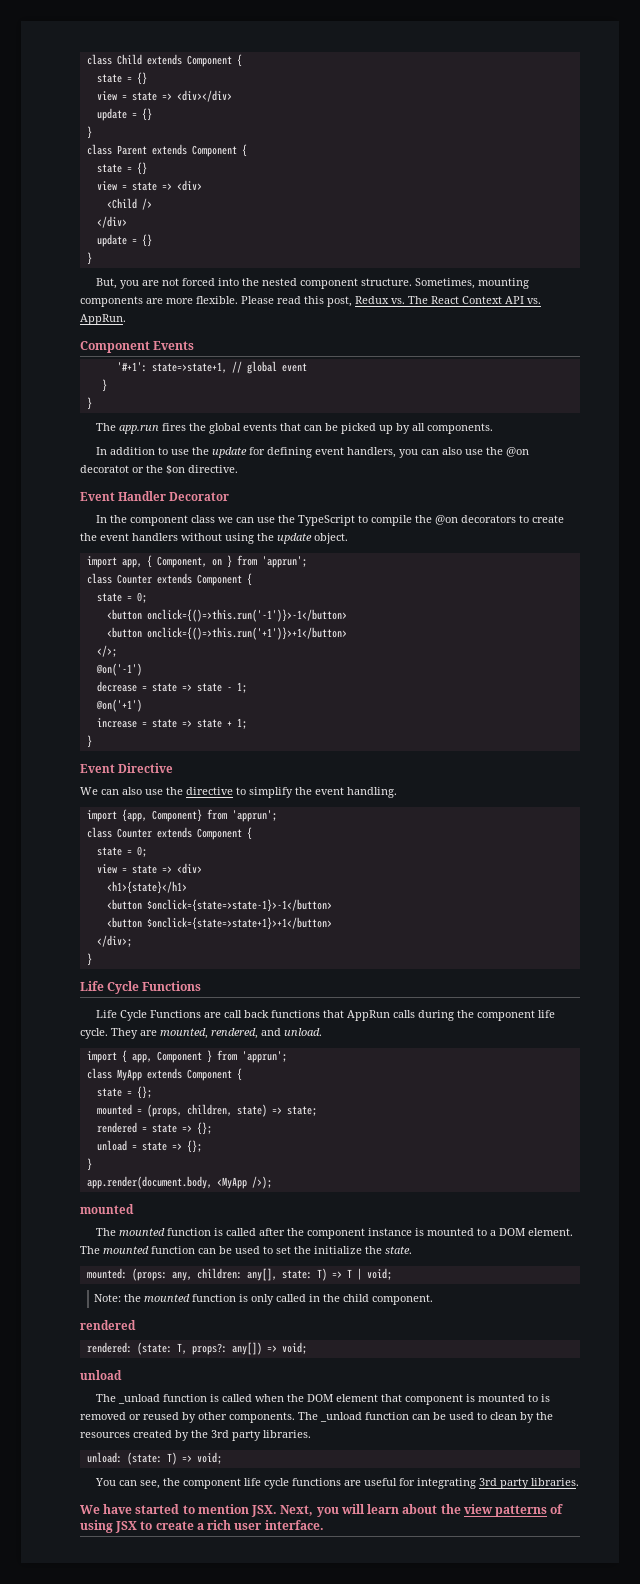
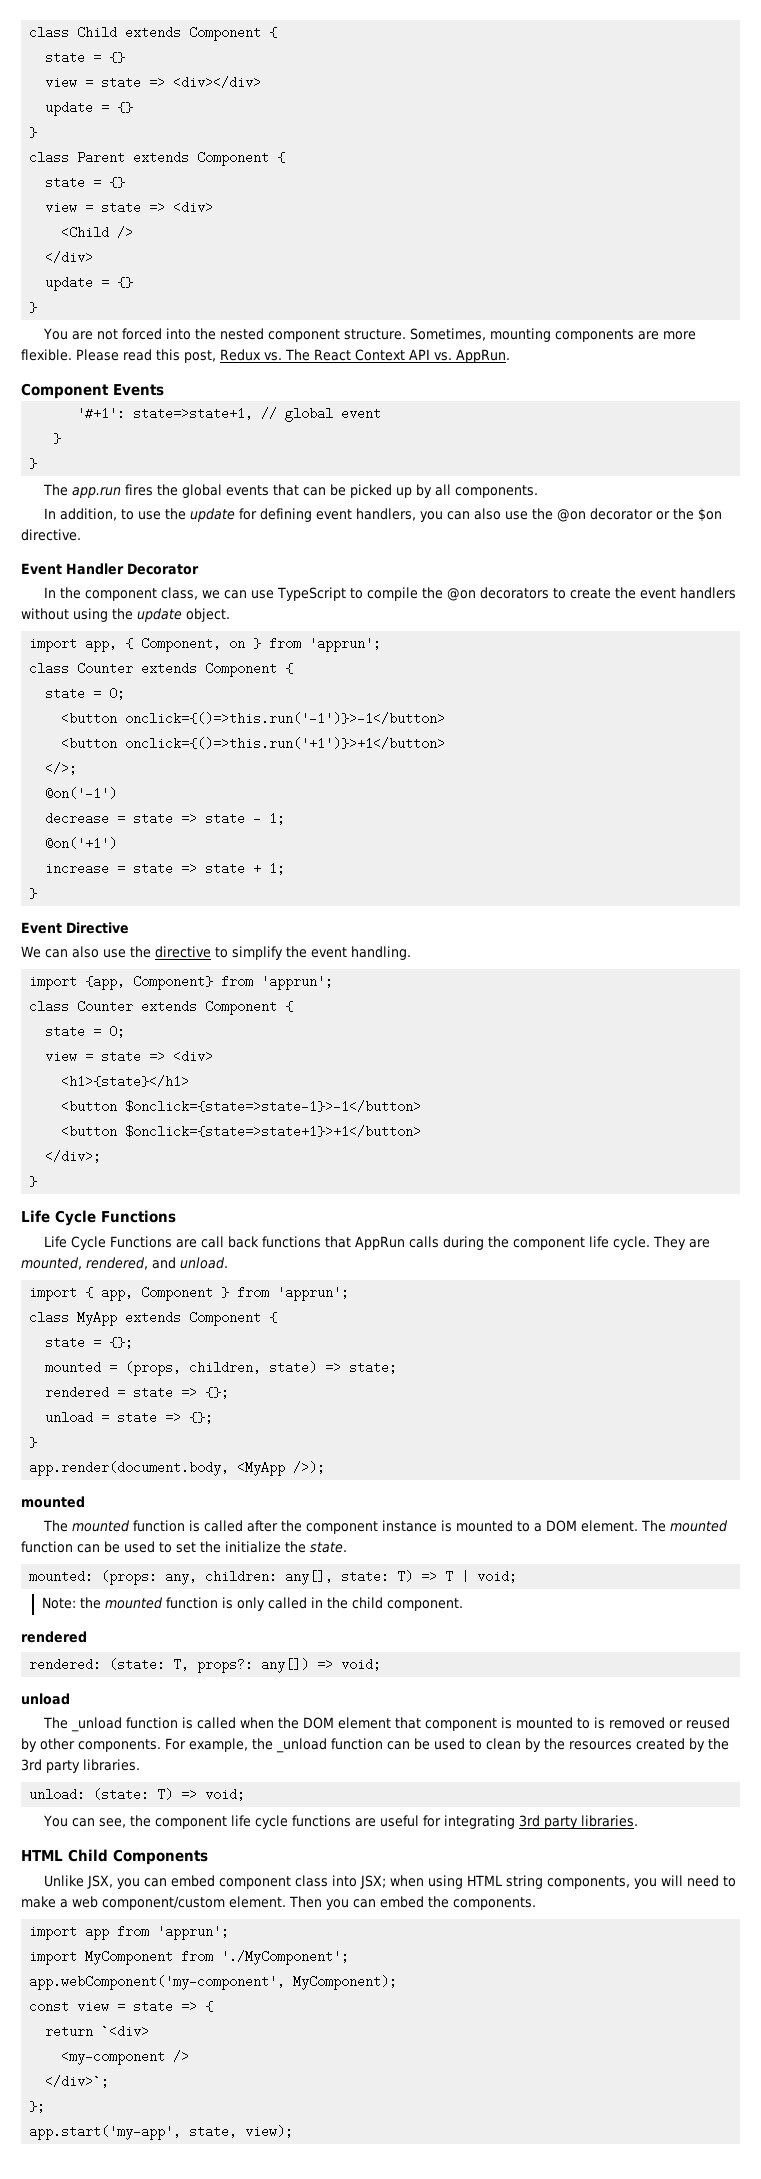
[95,278,139,289] But, you -> [42,328,68,340] You
[109,447,155,455] addition -> [59,508,117,521] addition,
[80,465,129,473] decoratot -> [589,508,653,520] decorator
[190,515,215,523] class -> [160,587,198,600] class,
[277,515,295,523] the -> (274, 594) none
[298,1412,318,1420] The -> [165,1738,273,1752] For example, the
[80,1504,564,1517] [80,1520,324,1533] We have started to mention JSX. Next, you will learn about the view patterns of using JSX to create a rich user interface. -> [21,1849,208,1865] [43,1875,736,1889] [21,1896,536,1910] [29,1925,230,1940] [29,1950,350,1965] [29,1975,398,1990] [29,2000,214,2013] [45,2025,150,2038] [61,2050,190,2065] [45,2075,110,2088] [29,2100,46,2113] [29,2125,294,2140] HTML Child Components // Unlike JSX, you can embed component class into JSX; when using HTML string components, you will need to make a web component/custom element. Then you can embed the components. // import app from 'apprun'; // import MyComponent from './MyComponent'; // app.webComponent('my-component', MyComponent); // const view = state => { // return `<div> // <my-component /> // </div>`; // }; // app.start('my-app', state, view);

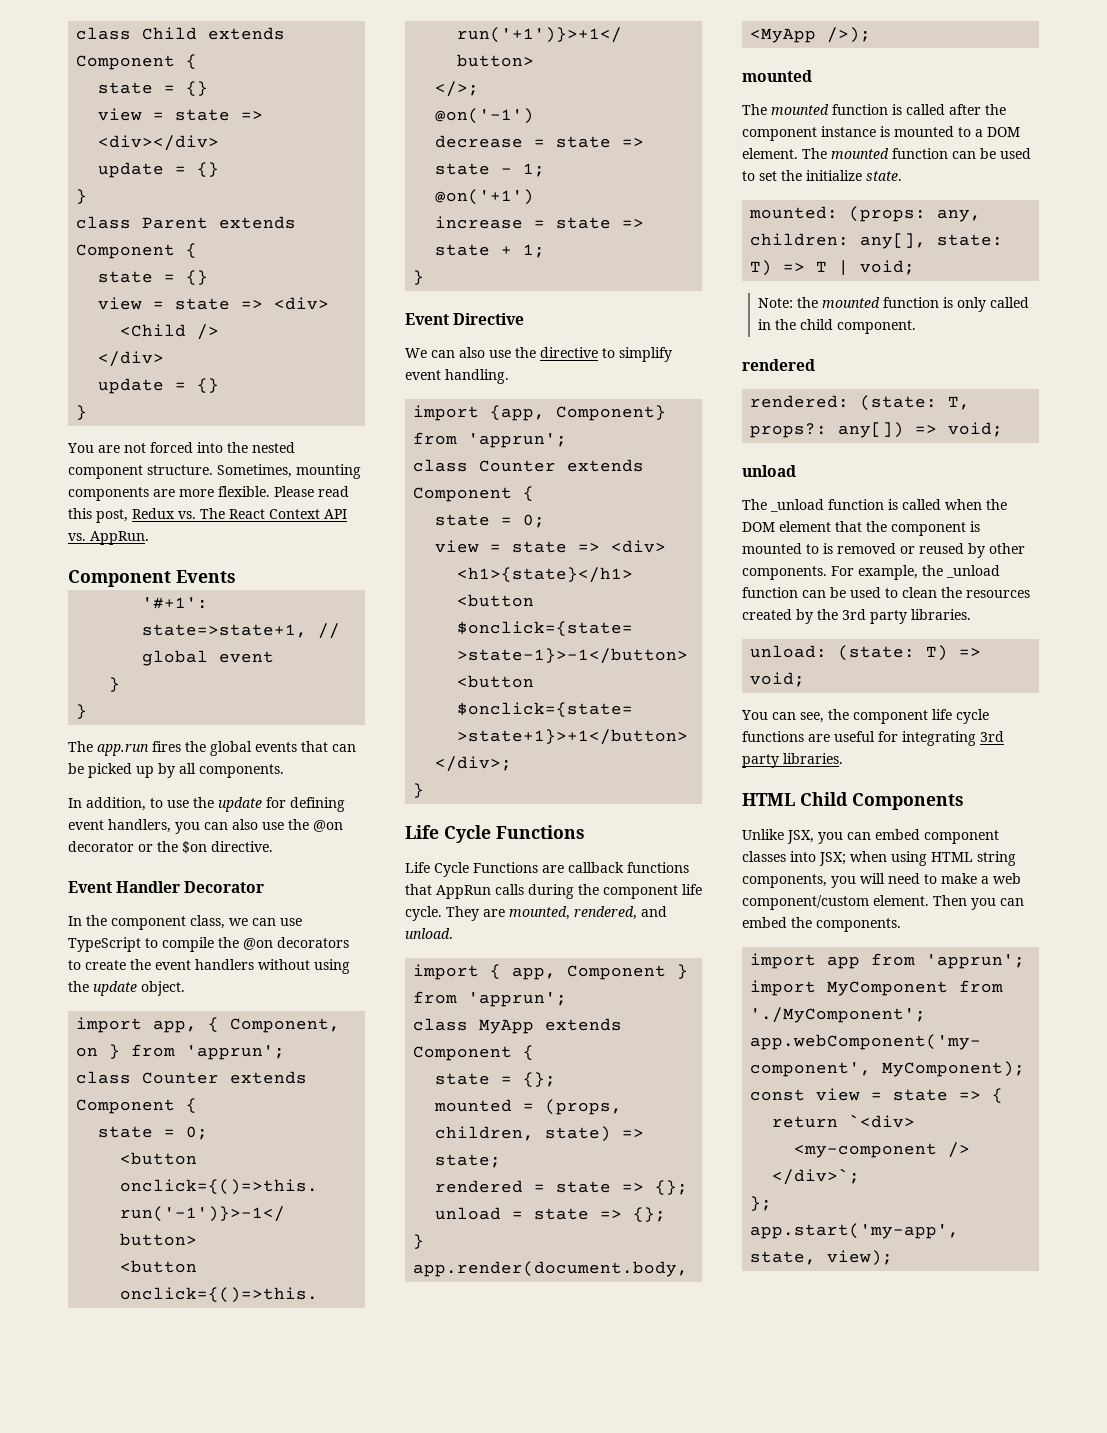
[286,946,307,958] the -> (672, 354) none
[200,1236,259,1248] call back -> [568,862,624,873] callback
[285,1541,306,1553] the -> (862, 175) none
(421, 1723) none -> [866,521,887,532] the
[525,1738,541,1752] by -> (937, 592) none
[294,1875,328,1887] class -> [742,851,786,862] classes

